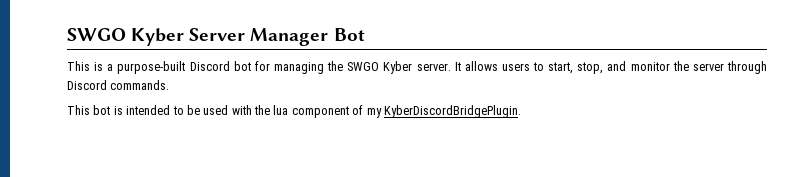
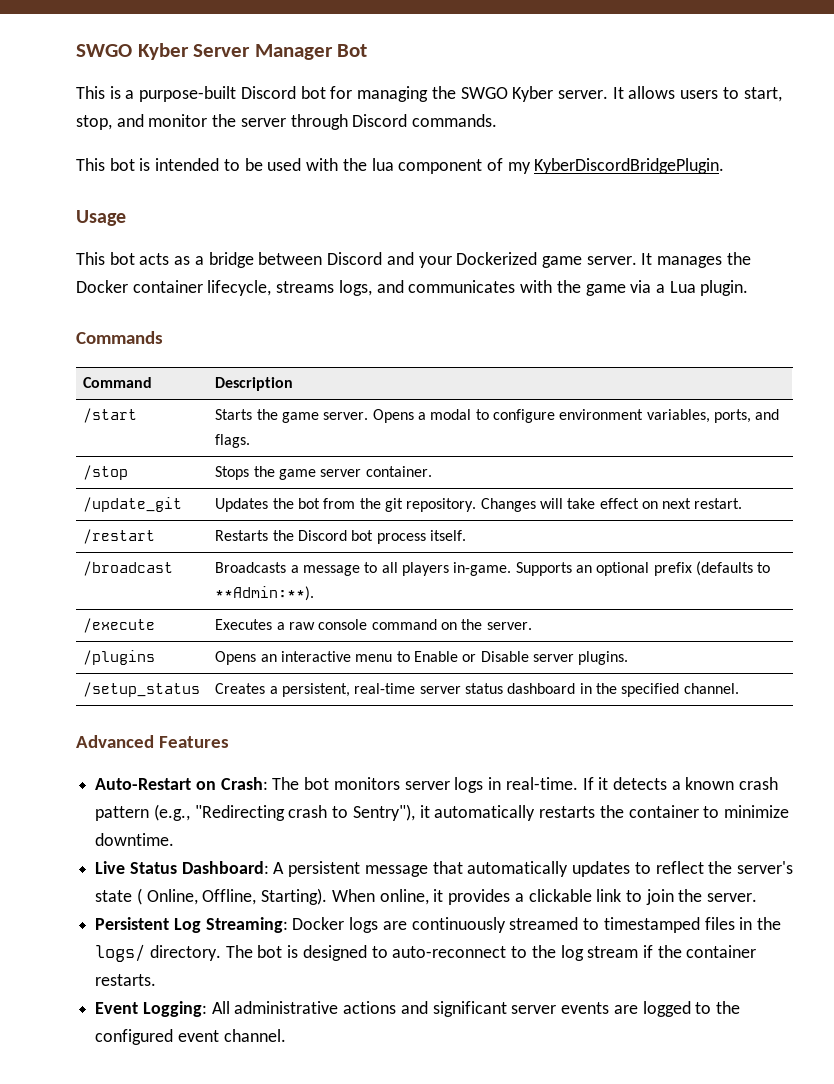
(521, 111) none -> [76,210,126,226] [76,252,751,268] [76,280,749,296] [76,331,163,344] [83,377,153,388] [215,377,294,391] [83,408,138,423] [215,409,780,423] [215,434,251,448] [83,465,129,480] [215,466,432,480] [83,497,183,512] [215,498,743,512] [83,529,156,544] [215,530,466,544] [83,561,174,576] [215,561,771,576] [215,586,315,601] [83,618,156,633] [215,619,532,630] [83,650,156,665] [215,651,629,665] [83,682,201,697] [215,683,739,697] [76,735,229,748] [95,777,779,793] [95,804,789,821] [95,833,175,846] [95,861,793,877] [95,888,758,905] [95,917,781,933] [95,944,757,962] [95,974,157,986] [95,1001,740,1017] [95,1029,286,1045] // Usage // This bot acts as a bridge between Discord and your Dockerized game server. It manages the Docker container lifecycle, streams logs, and communicates with the game via a Lua plugin. // Commands // Command | Description // /start | Starts the game server. Opens a modal to configure environment variables, ports, and flags. // /stop | Stops the game server container. // /update_git | Updates the bot from the git repository. Changes will take effect on next restart. // /restart | Restarts the Discord bot process itself. // /broadcast | Broadcasts a message to all players in-game. Supports an optional prefix (defaults to **Admin:**). // /execute | Executes a raw console command on the server. // /plugins | Opens an interactive menu to Enable or Disable server plugins. // /setup_status | Creates a persistent, real-time server status dashboard in the specified channel. // Advanced Features // Auto-Restart on Crash: The bot monitors server logs in real-time. If it detects a known crash pattern (e.g., "Redirecting crash to Sentry"), it automatically restarts the container to minimize downtime. // Live Status Dashboard: A persistent message that automatically updates to reflect the server's state ( Online, Offline, Starting). When online, it provides a clickable link to join the server. // Persistent Log Streaming: Docker logs are continuously streamed to timestamped files in the logs/ directory. The bot is designed to auto-reconnect to the log stream if the container restarts. // Event Logging: All administrative actions and significant server events are logged to the configured event channel.

